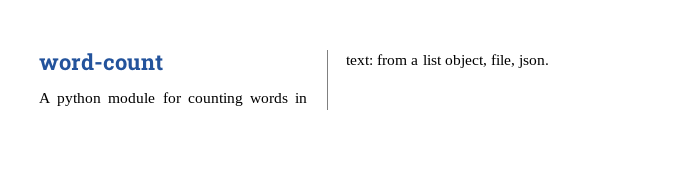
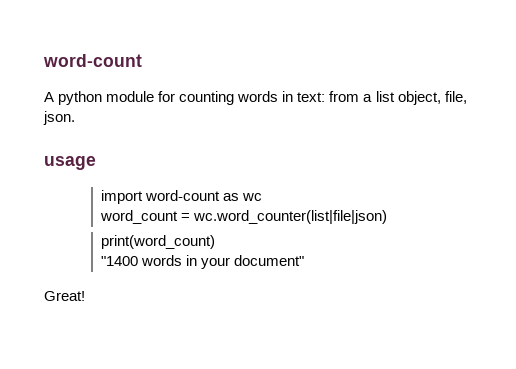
(550, 61) none -> [44,156,96,170] [101,190,263,204] [100,210,388,224] [101,235,216,249] [101,255,305,269] [44,291,85,301] // usage // import word-count as wc // word_count = wc.word_counter(list|file|json) // print(word_count) // "1400 words in your document" // Great!

